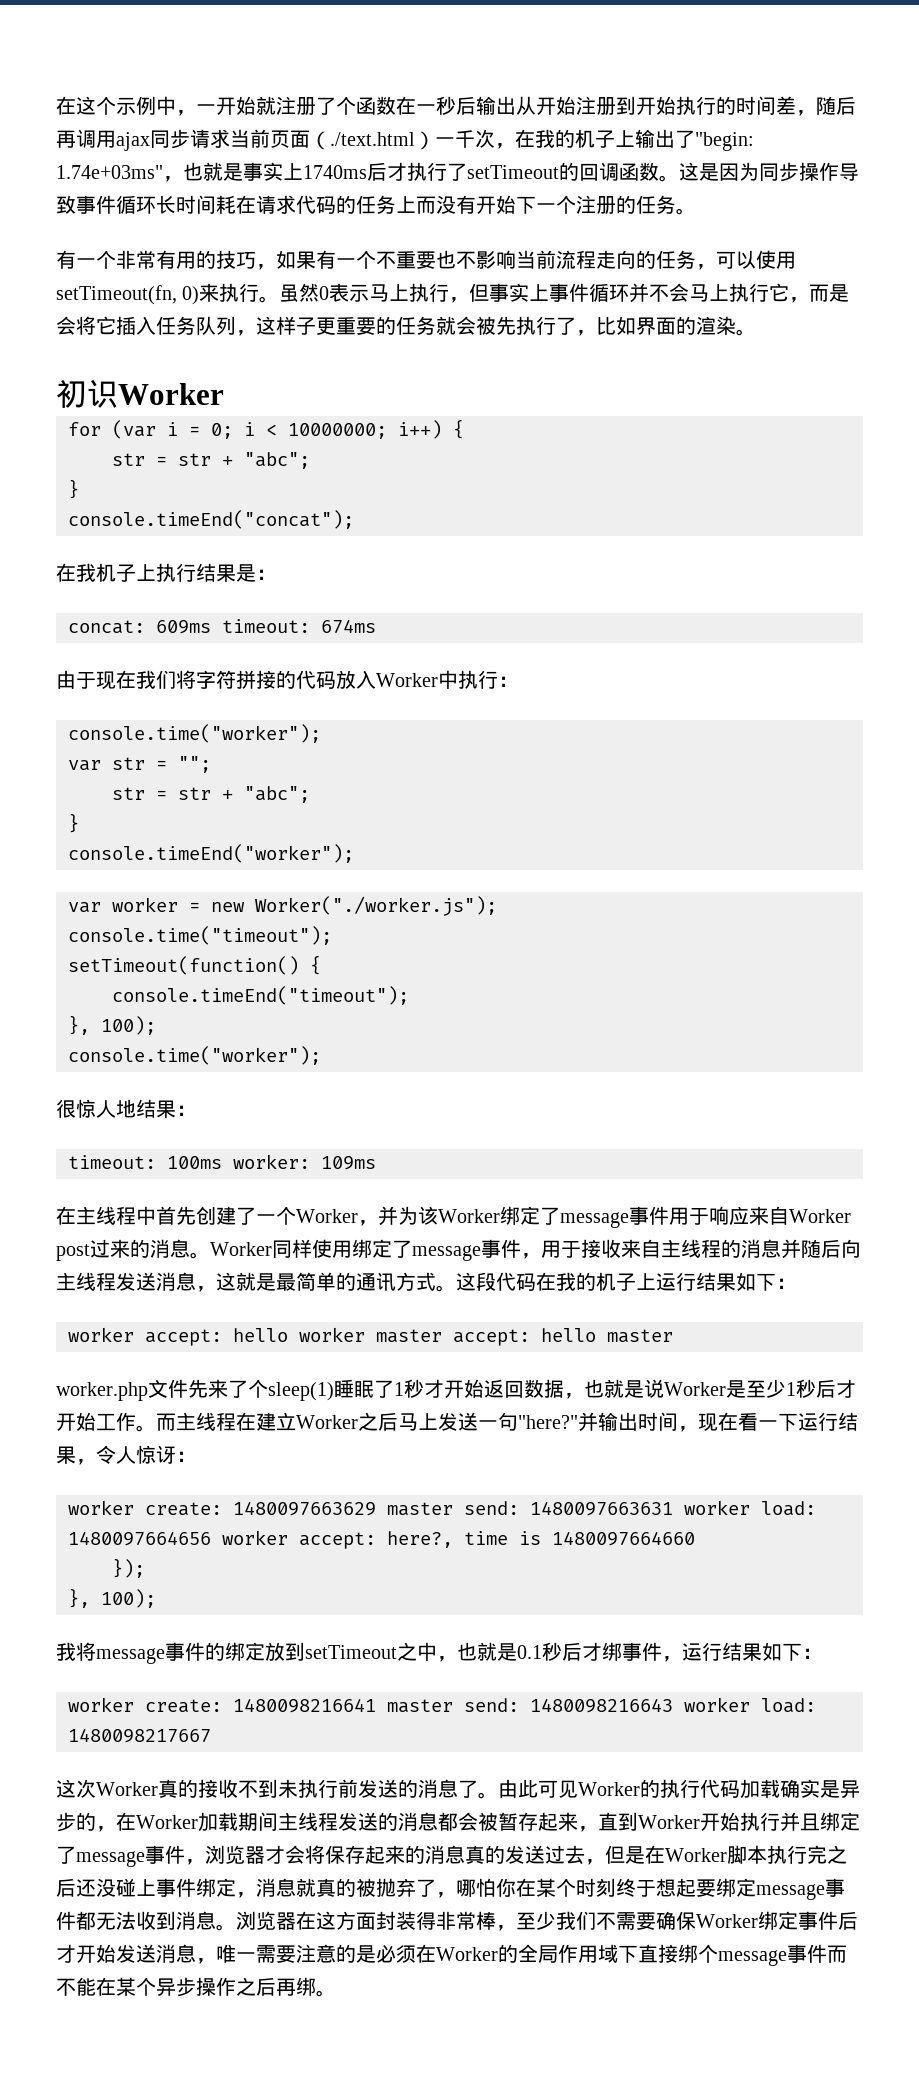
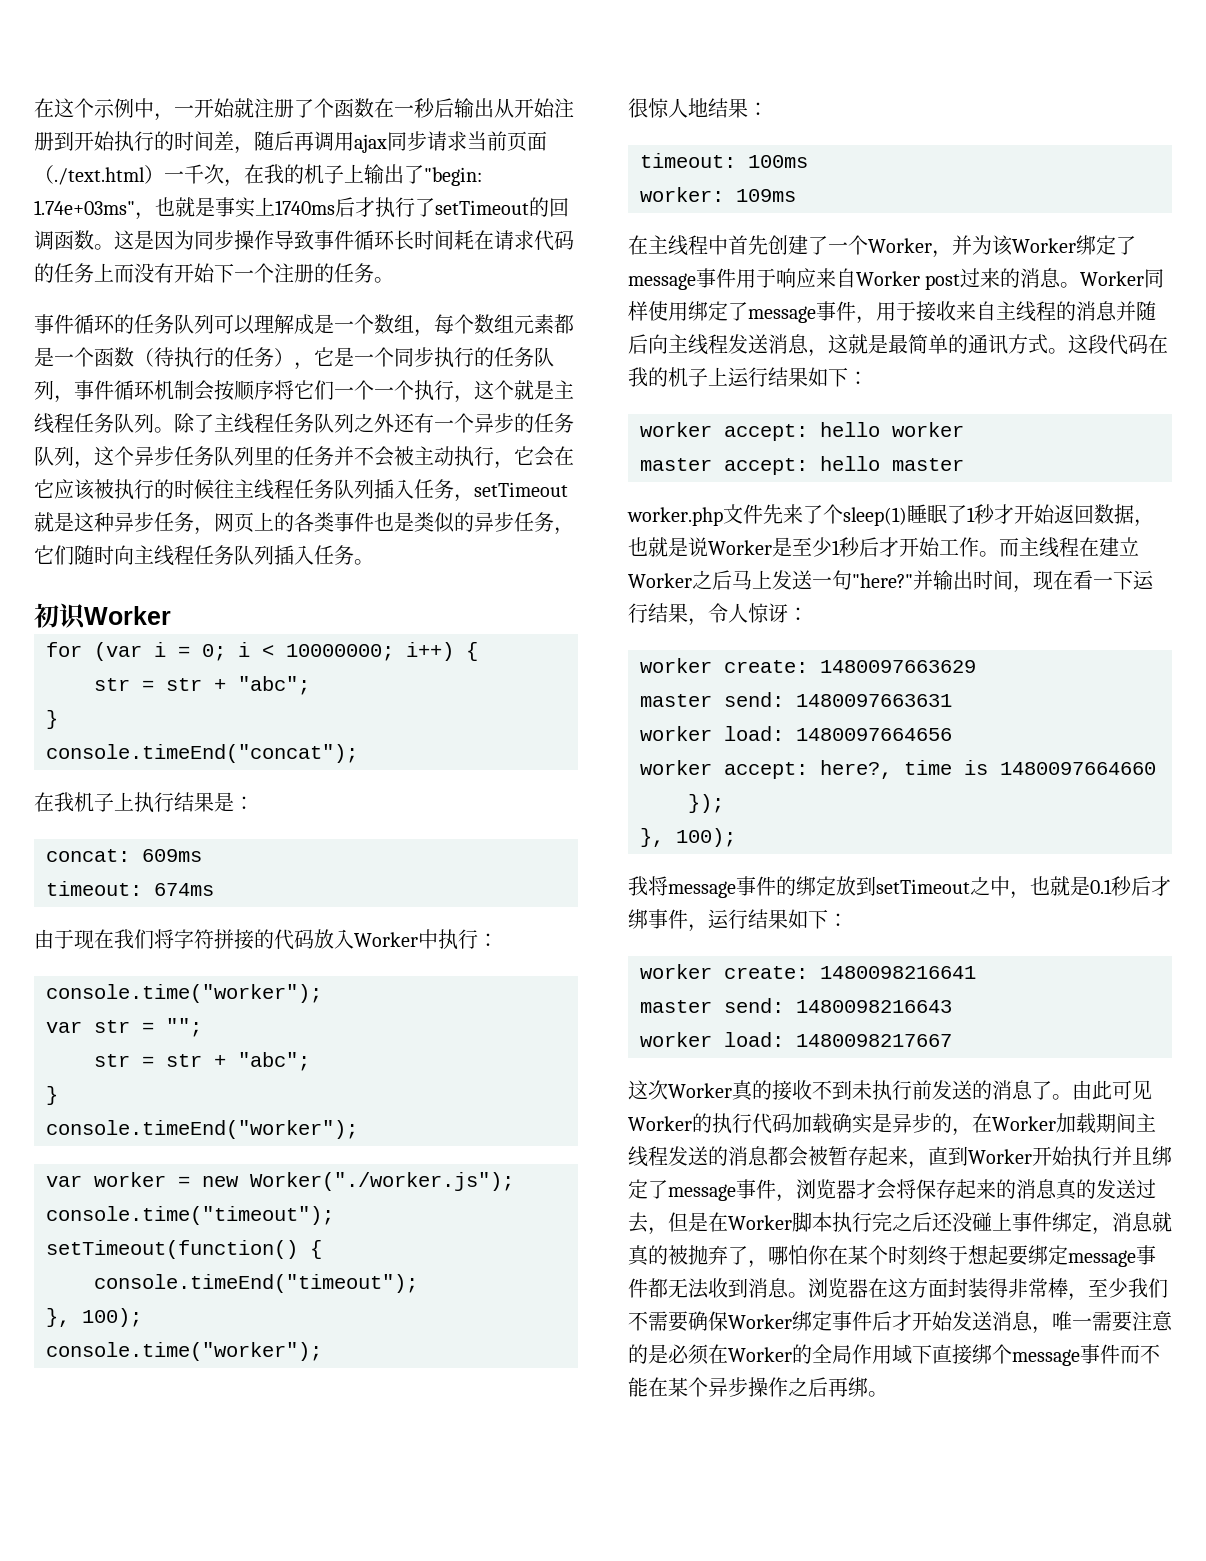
[56,250,796,270] [56,283,850,305] [56,316,736,336] 有一个非常有用的技巧，如果有一个不重要也不影响当前流程走向的任务，可以使用setTimeout(fn, 0)来执行。虽然0表示马上执行，但事实上事件循环并不会马上执行它，而是会将它插入任务队列，这样子更重要的任务就会被先执行了，比如界面的渲染 -> [34,314,574,337] [34,347,554,370] [34,380,574,403] [34,413,574,434] [34,446,574,469] [34,479,568,502] [34,512,574,535] [34,545,354,566] 事件循环的任务队列可以理解成是一个数组，每个数组元素都是一个函数（待执行的任务），它是一个同步执行的任务队列，事件循环机制会按顺序将它们一个一个执行，这个就是主线程任务队列。除了主线程任务队列之外还有一个异步的任务队列，这个异步任务队列里的任务并不会被主动执行，它会在它应该被执行的时候往主线程任务队列插入任务，setTimeout就是这种异步任务，网页上的各类事件也是类似的异步任务，它们随时向主线程任务队列插入任务
(211, 627) none -> (202, 855) //
(222, 1162) none -> (808, 161) //
(365, 1334) none -> (964, 429) //
(376, 1508) none -> (976, 666) //
(673, 1508) none -> (952, 700) //
(211, 1538) none -> (952, 734) //
(376, 1705) none -> (976, 972) //
(673, 1705) none -> (952, 1006) //

